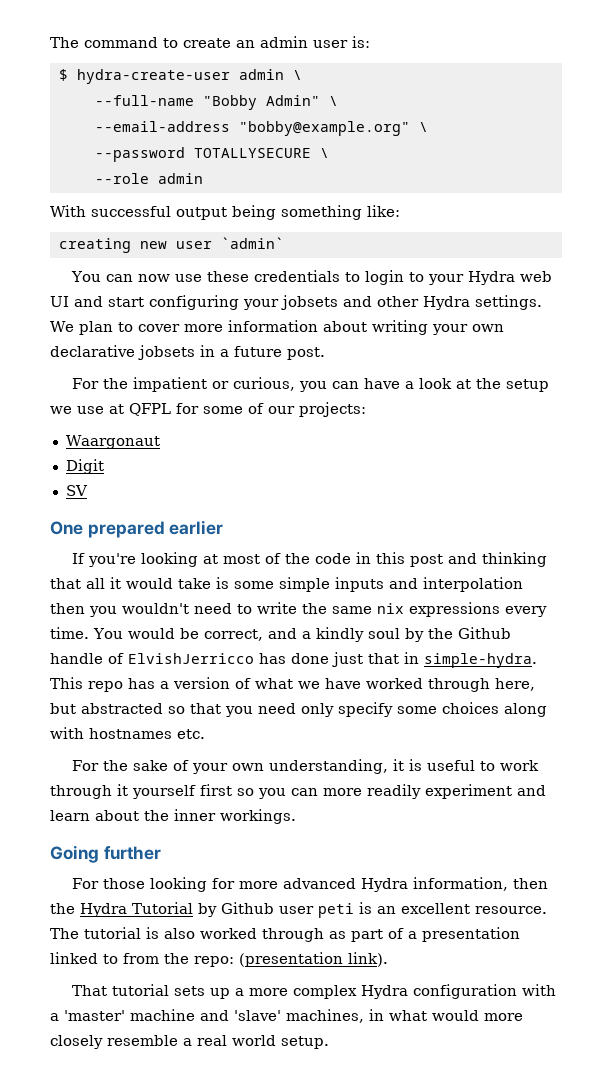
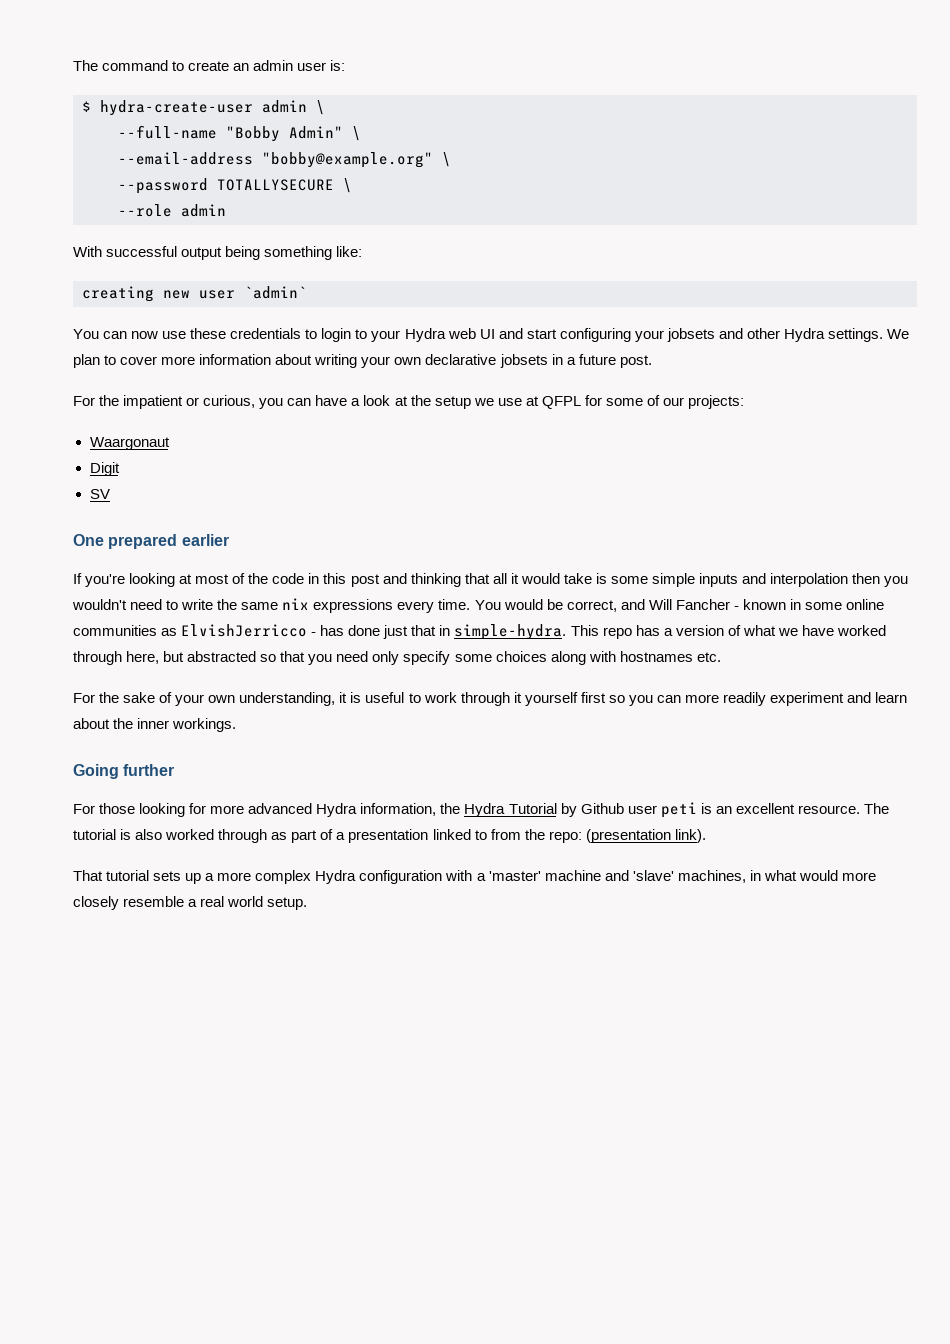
[301,627,511,642] [50,653,254,664] a kindly soul by the Github handle of ElvishJerricco -> [648,599,885,610] [73,624,317,637] Will Fancher - known in some online communities as ElvishJerricco -
[512,878,548,889] then -> (437, 809) none

